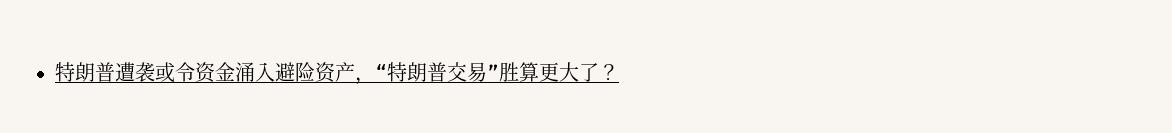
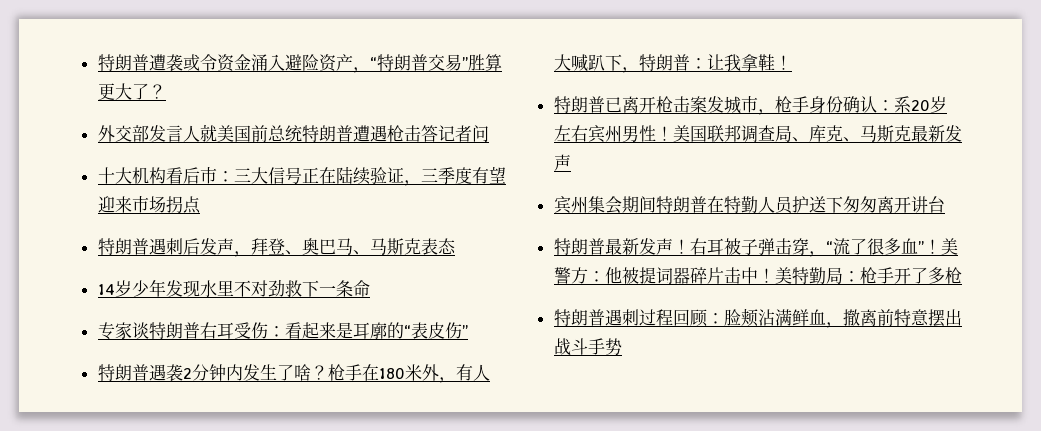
(619, 72) none -> [97,124,489,143] [97,166,506,186] [97,196,201,214] [97,238,456,257] [97,279,370,297] [97,322,468,340] [97,364,490,383] [553,54,792,73] [553,96,947,115] [553,125,962,143] [553,154,571,171] [553,196,945,214] [553,238,958,257] [553,267,962,285] [553,308,962,328] [553,338,622,356] // 外交部发言人就美国前总统特朗普遭遇枪击答记者问 // 十大机构看后市：三大信号正在陆续验证，三季度有望迎来市场拐点 // 特朗普遇刺后发声，拜登、奥巴马、马斯克表态 // 14岁少年发现水里不对劲救下一条命 // 专家谈特朗普右耳受伤：看起来是耳廓的“表皮伤” // 特朗普遇袭2分钟内发生了啥？枪手在180米外，有人大喊趴下，特朗普：让我拿鞋！ // 特朗普已离开枪击案发城市，枪手身份确认：系20岁左右宾州男性！美国联邦调查局、库克、马斯克最新发声 // 宾州集会期间特朗普在特勤人员护送下匆匆离开讲台 // 特朗普最新发声！右耳被子弹击穿，“流了很多血”！美警方：他被提词器碎片击中！美特勤局：枪手开了多枪 // 特朗普遇刺过程回顾：脸颊沾满鲜血，撤离前特意摆出战斗手势

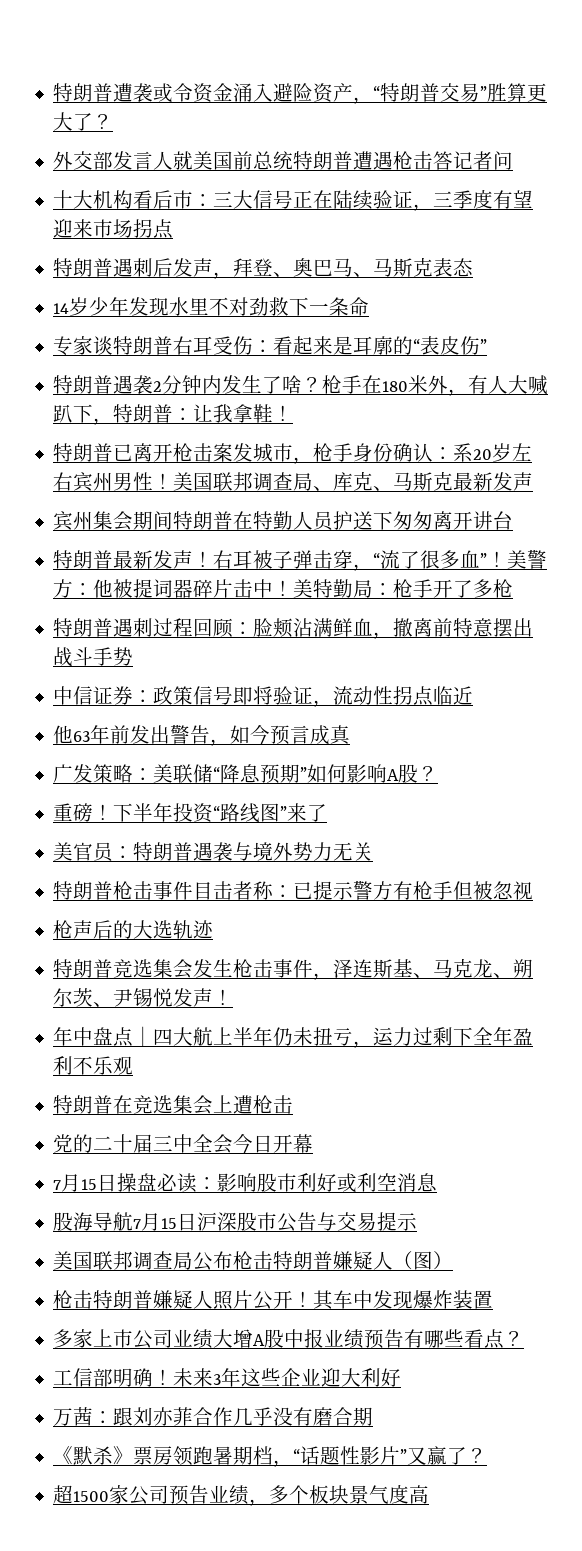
(622, 346) none -> [53,686,474,707] [53,724,351,746] [53,764,439,784] [53,803,328,823] [53,842,374,862] [53,880,534,900] [53,920,214,939] [53,958,534,980] [53,988,234,1007] [53,1026,534,1048] [53,1056,134,1075] [53,1095,294,1115] [53,1134,314,1154] [53,1173,438,1193] [53,1212,418,1232] [53,1251,454,1271] [53,1290,494,1310] [53,1329,525,1349] [53,1368,402,1387] [53,1407,374,1426] [53,1446,488,1467] [53,1485,430,1506] // 中信证券：政策信号即将验证，流动性拐点临近 // 他63年前发出警告，如今预言成真 // 广发策略：美联储“降息预期”如何影响A股？ // 重磅！下半年投资“路线图”来了 // 美官员：特朗普遇袭与境外势力无关 // 特朗普枪击事件目击者称：已提示警方有枪手但被忽视 // 枪声后的大选轨迹 // 特朗普竞选集会发生枪击事件，泽连斯基、马克龙、朔尔茨、尹锡悦发声！ // 年中盘点｜四大航上半年仍未扭亏，运力过剩下全年盈利不乐观 // 特朗普在竞选集会上遭枪击 // 党的二十届三中全会今日开幕 // 7月15日操盘必读：影响股市利好或利空消息 // 股海导航7月15日沪深股市公告与交易提示 // 美国联邦调查局公布枪击特朗普嫌疑人（图） // 枪击特朗普嫌疑人照片公开！其车中发现爆炸装置 // 多家上市公司业绩大增A股中报业绩预告有哪些看点？ // 工信部明确！未来3年这些企业迎大利好 // 万茜：跟刘亦菲合作几乎没有磨合期 // 《默杀》票房领跑暑期档，“话题性影片”又赢了？ // 超1500家公司预告业绩，多个板块景气度高

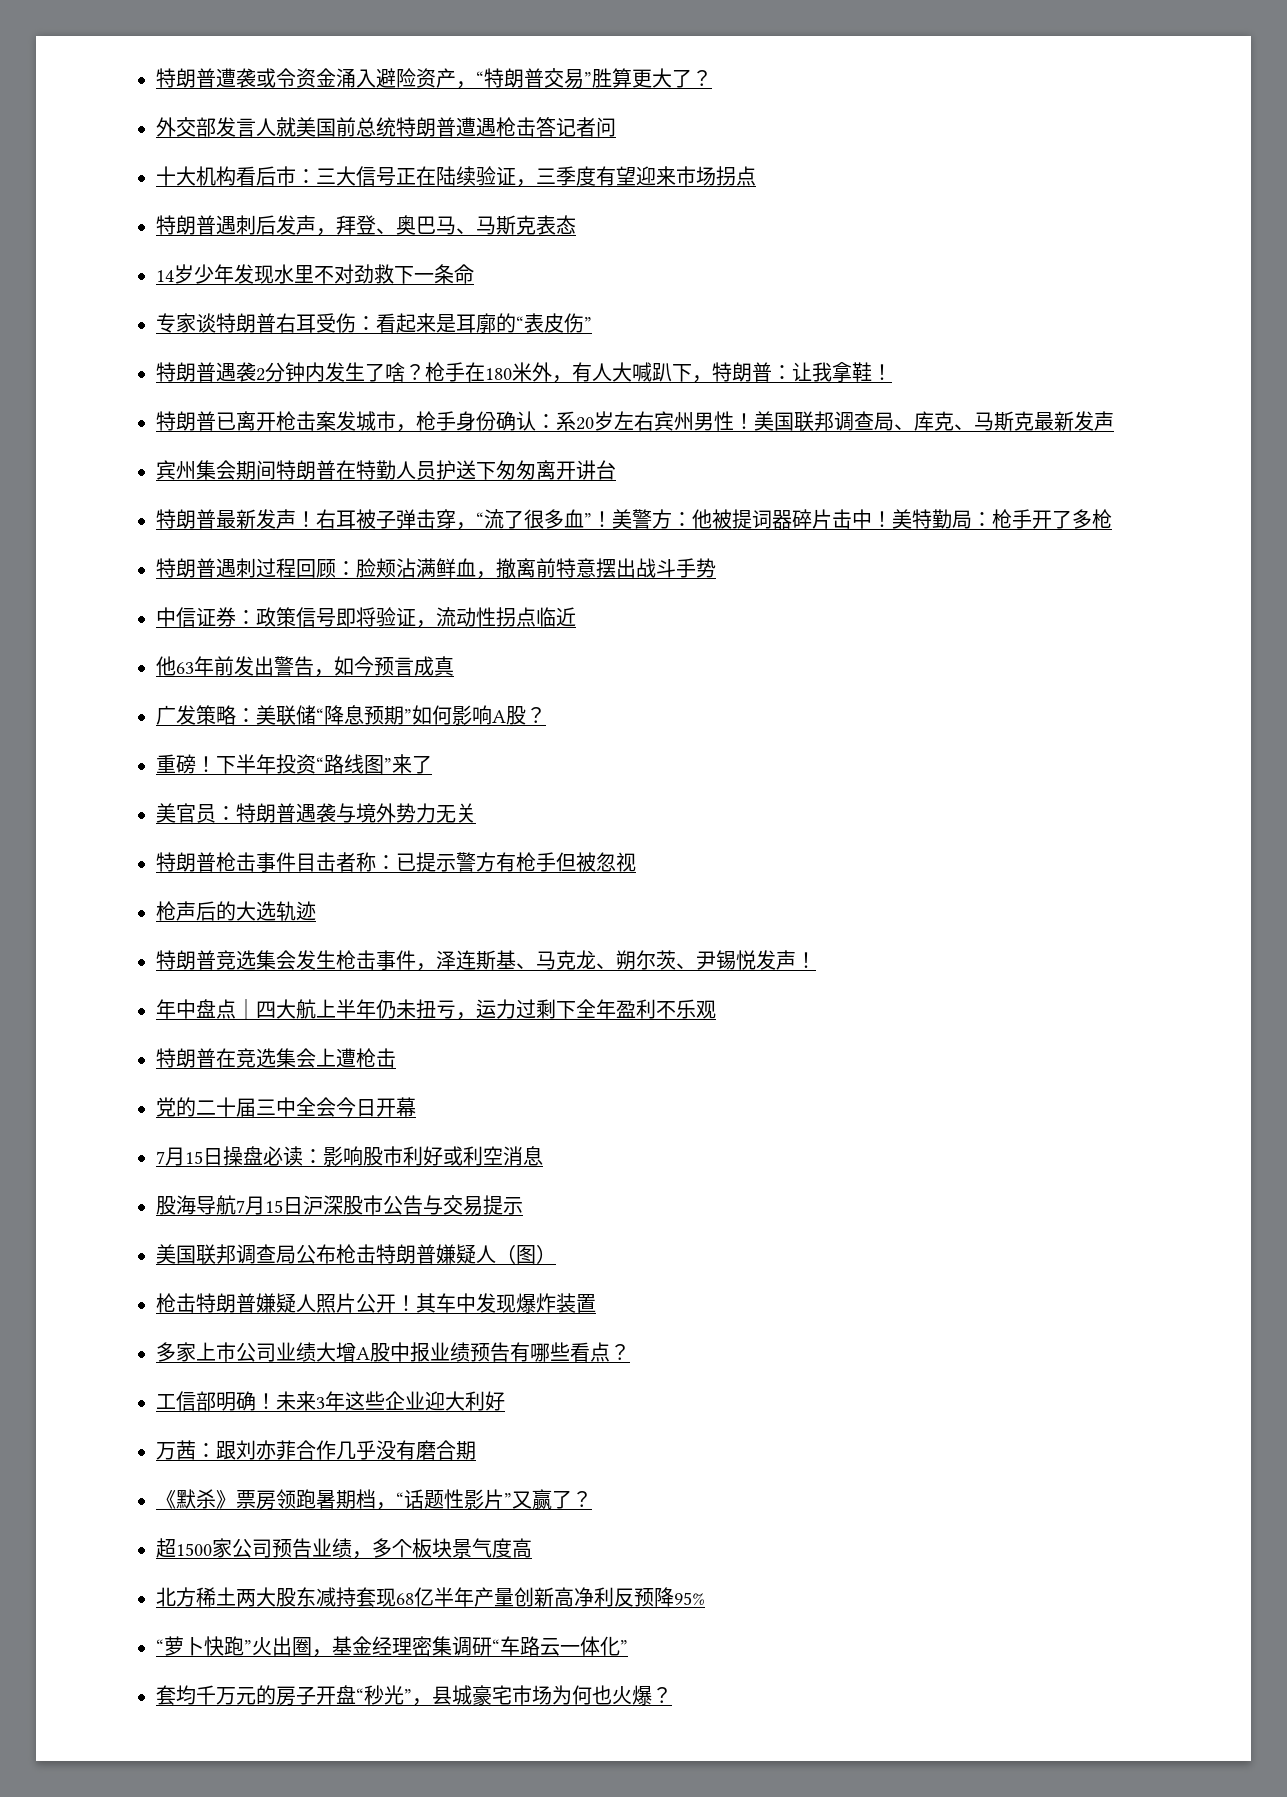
(430, 1494) none -> [156,1587,705,1607] [156,1636,628,1657] [156,1685,672,1706] // 北方稀土两大股东减持套现68亿半年产量创新高净利反预降95% // “萝卜快跑”火出圈，基金经理密集调研“车路云一体化” // 套均千万元的房子开盘“秒光”，县城豪宅市场为何也火爆？

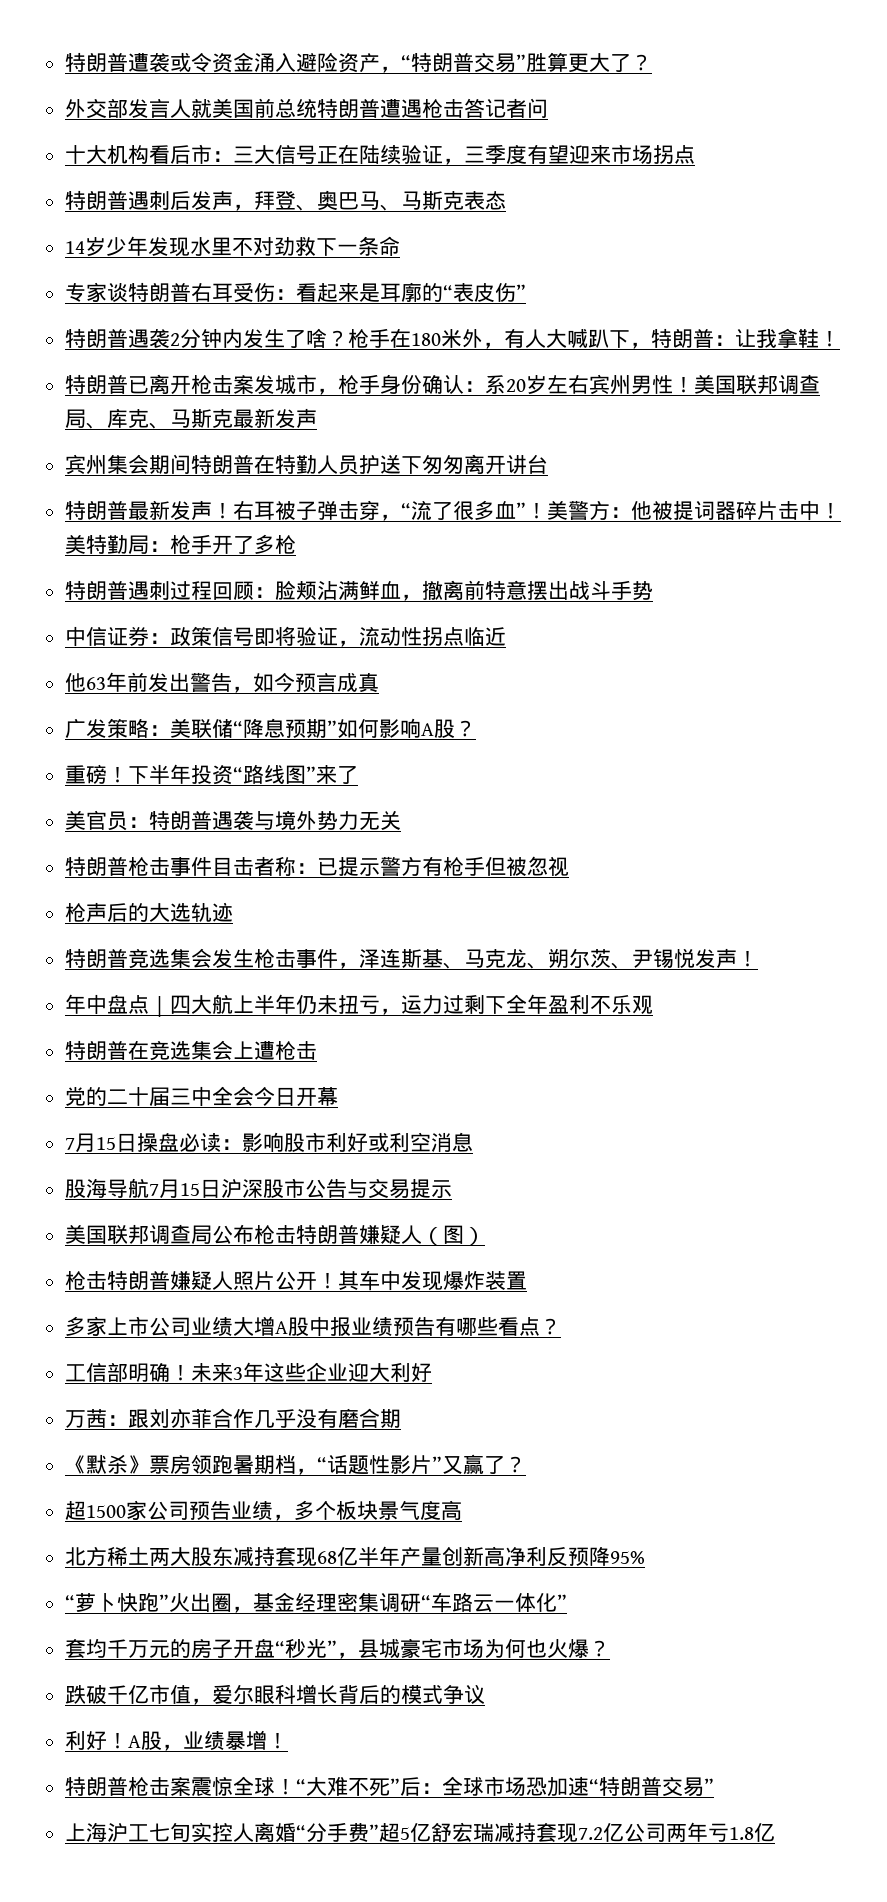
(672, 1695) none -> [65,1684,486,1705] [65,1730,289,1751] [65,1776,715,1797] [65,1822,776,1843] // 跌破千亿市值，爱尔眼科增长背后的模式争议 // 利好！A股，业绩暴增！ // 特朗普枪击案震惊全球！“大难不死”后：全球市场恐加速“特朗普交易” // 上海沪工七旬实控人离婚“分手费”超5亿舒宏瑞减持套现7.2亿公司两年亏1.8亿

